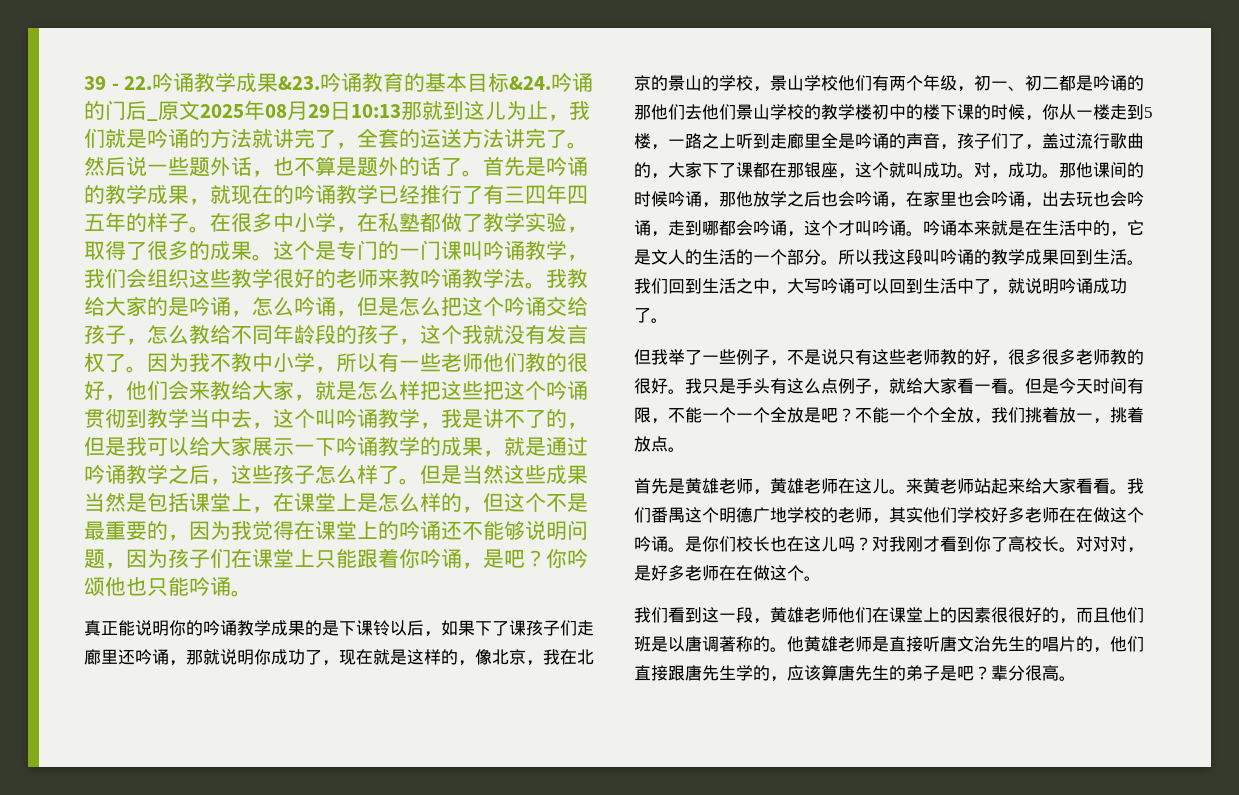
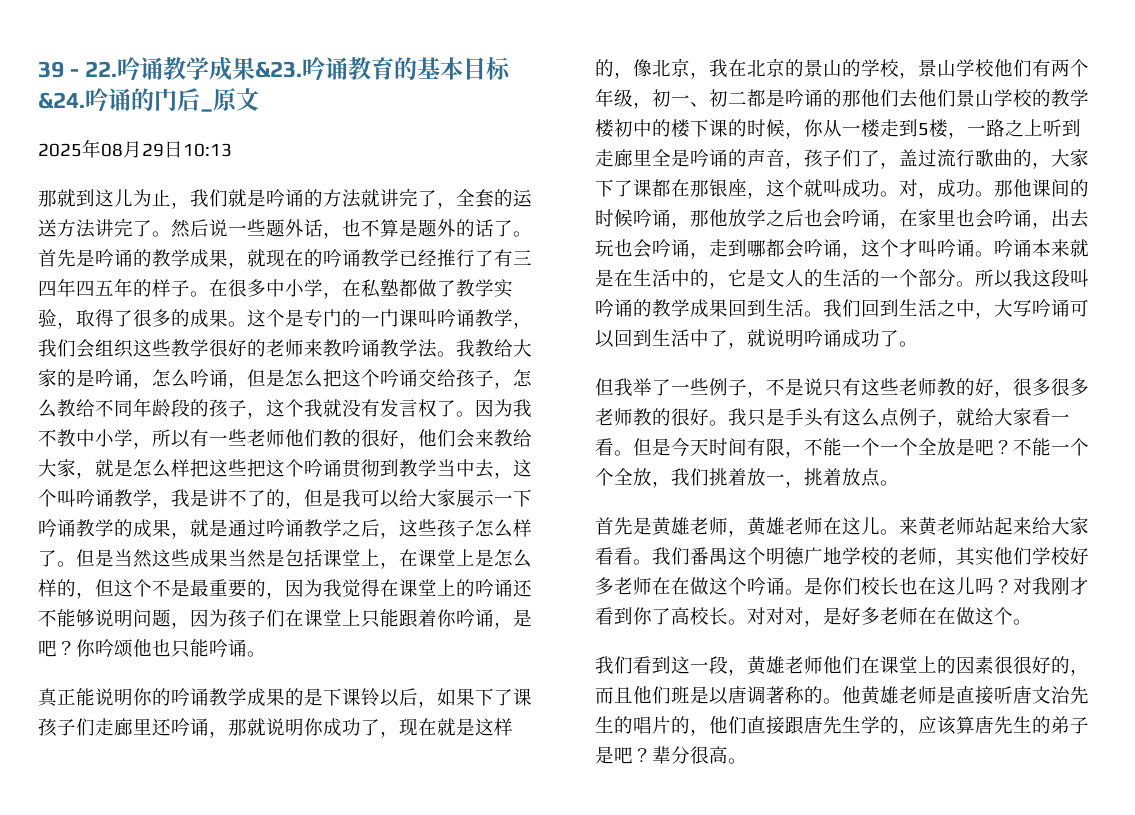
(200, 111) none -> (259, 99) //
(401, 111) none -> (232, 150) //

